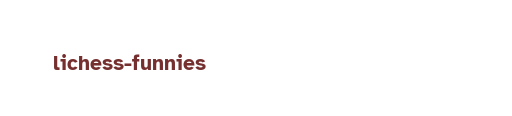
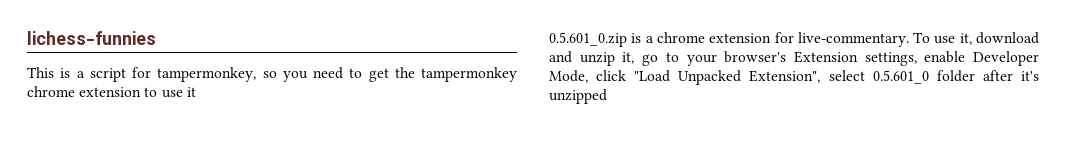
(206, 62) none -> [27,67,517,82] [27,86,196,98] [549,32,1039,47] [549,51,1039,66] [549,70,1039,85] [549,89,607,104] // This is a script for tampermonkey, so you need to get the tampermonkey chrome extension to use it // 0.5.601_0.zip is a chrome extension for live-commentary. To use it, download and unzip it, go to your browser's Extension settings, enable Developer Mode, click "Load Unpacked Extension", select 0.5.601_0 folder after it's unzipped

